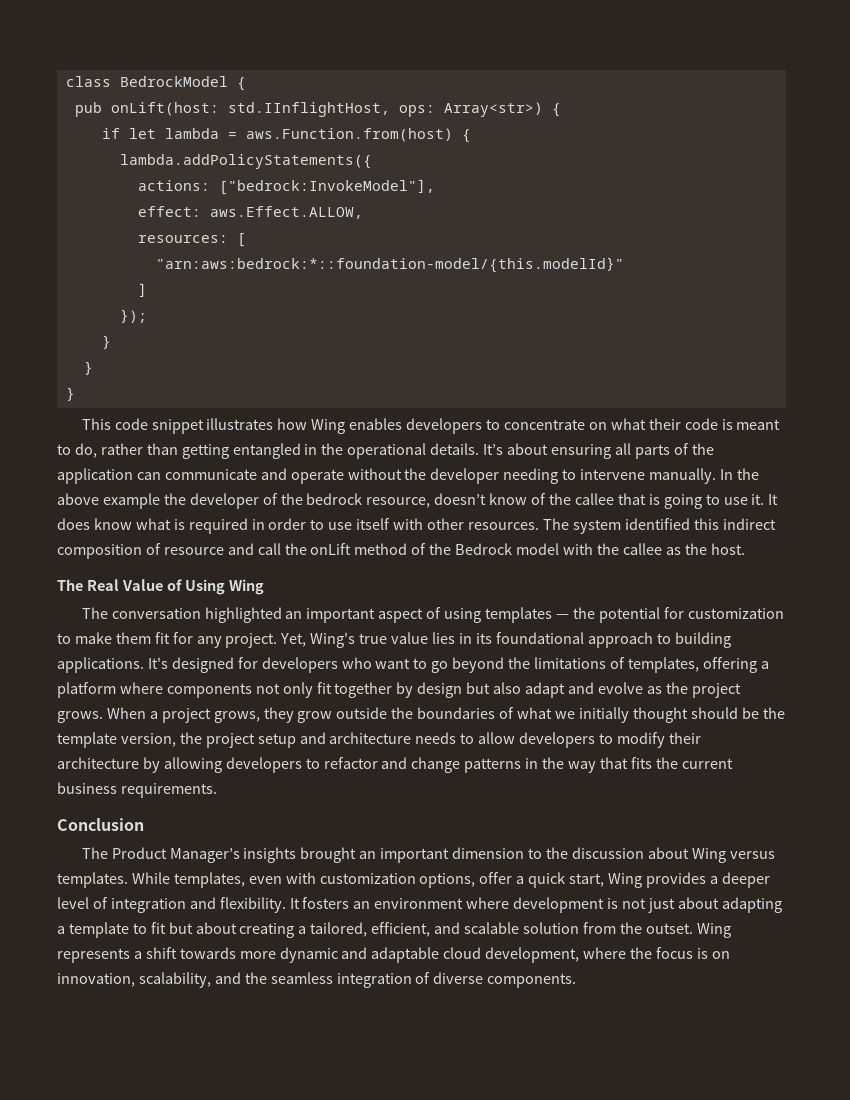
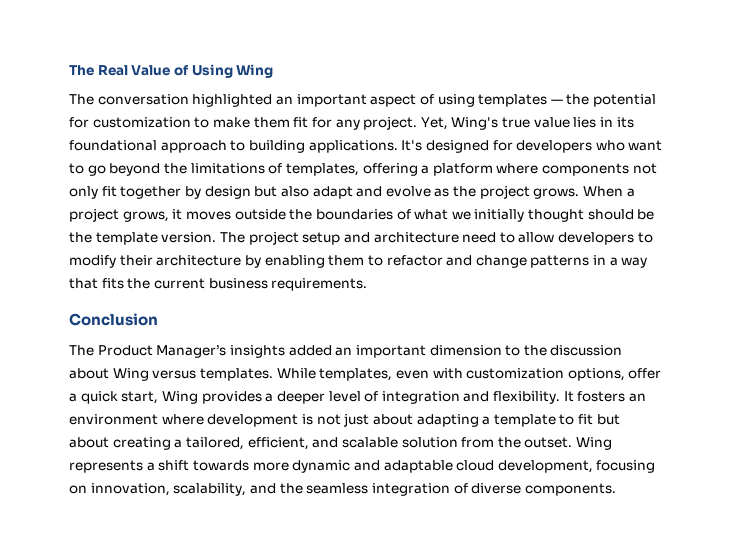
[65,76,246,91] [74,102,561,117] [101,128,471,143] [119,154,372,169] [137,179,435,195] [137,206,363,219] [137,233,246,247] [155,257,624,273] [137,283,147,297] [119,309,147,323] [101,335,111,349] [83,361,93,375] [65,387,75,401] [81,418,781,434] [57,443,714,459] [57,468,759,484] [57,493,779,509] [57,518,776,534] [57,543,745,559] class BedrockModel { // pub onLift(host: std.IInflightHost, ops: Array<str>) { // if let lambda = aws.Function.from(host) { // lambda.addPolicyStatements({ // actions: ["bedrock:InvokeModel"], // effect: aws.Effect.ALLOW, // resources: [ // "arn:aws:bedrock:*::foundation-model/{this.modelId}" // ] // }); // } // } // } // This code snippet illustrates how Wing enables developers to concentrate on what their code is meant to do, rather than getting entangled in the operational details. It’s about ensuring all parts of the application can communicate and operate without the developer needing to intervene manually. In the above example the developer of the bedrock resource, doesn’t know of the callee that is going to use it. It does know what is required in order to use itself with other resources. The system identified this indirect composition of resource and call the onLift method of the Bedrock model with the callee as the host. // -> (69, 70) none
[263,707,333,723] they grow -> [172,209,231,220] it moves
[120,732,202,747] version, the -> [161,232,245,243] version. The
[415,732,457,744] needs -> [462,232,497,243] need
[163,757,302,773] allowing developers -> [264,255,365,268] enabling them
[542,757,565,769] the -> [609,257,618,266] a
[300,847,357,863] brought -> [288,345,332,356] added
[583,947,708,959] where the focus is -> [596,460,656,473] focusing

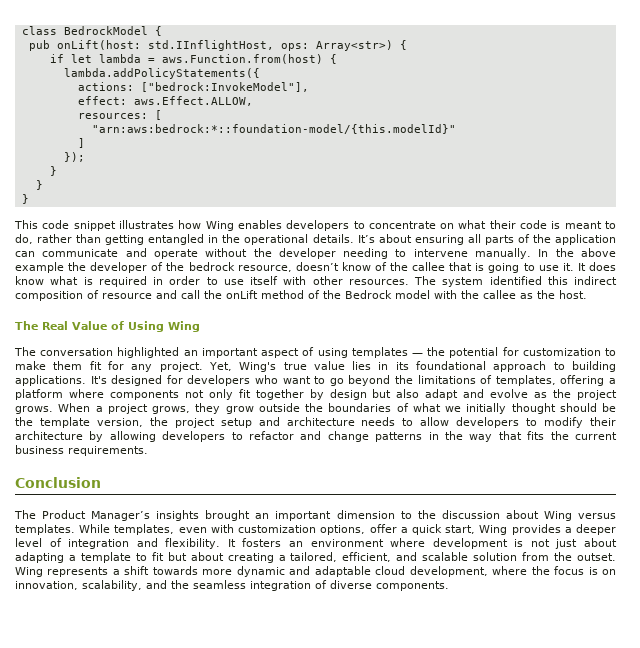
(69, 70) none -> [21,26,162,36] [28,40,407,51] [49,54,337,64] [63,68,260,79] [77,82,309,92] [77,96,253,106] [77,110,162,120] [91,124,456,134] [77,138,85,148] [63,152,85,162] [49,166,57,176] [35,180,43,190] [21,194,29,204] [14,220,616,231] [15,234,616,245] [15,248,617,259] [15,262,616,273] [15,276,617,287] [15,290,587,301] class BedrockModel { // pub onLift(host: std.IInflightHost, ops: Array<str>) { // if let lambda = aws.Function.from(host) { // lambda.addPolicyStatements({ // actions: ["bedrock:InvokeModel"], // effect: aws.Effect.ALLOW, // resources: [ // "arn:aws:bedrock:*::foundation-model/{this.modelId}" // ] // }); // } // } // } // This code snippet illustrates how Wing enables developers to concentrate on what their code is meant to do, rather than getting entangled in the operational details. It’s about ensuring all parts of the application can communicate and operate without the developer needing to intervene manually. In the above example the developer of the bedrock resource, doesn’t know of the callee that is going to use it. It does know what is required in order to use itself with other resources. The system identified this indirect composition of resource and call the onLift method of the Bedrock model with the callee as the host. //
[172,209,231,220] it moves -> [195,403,254,414] they grow
[161,232,245,243] version. The -> [96,417,168,427] version, the
[462,232,497,243] need -> [361,417,396,426] needs
[264,255,365,268] enabling them -> [109,431,226,442] allowing developers
[609,257,618,266] a -> [444,431,463,440] the
[288,345,332,356] added -> [205,510,251,521] brought
[596,460,656,473] focusing -> [492,566,598,575] where the focus is

